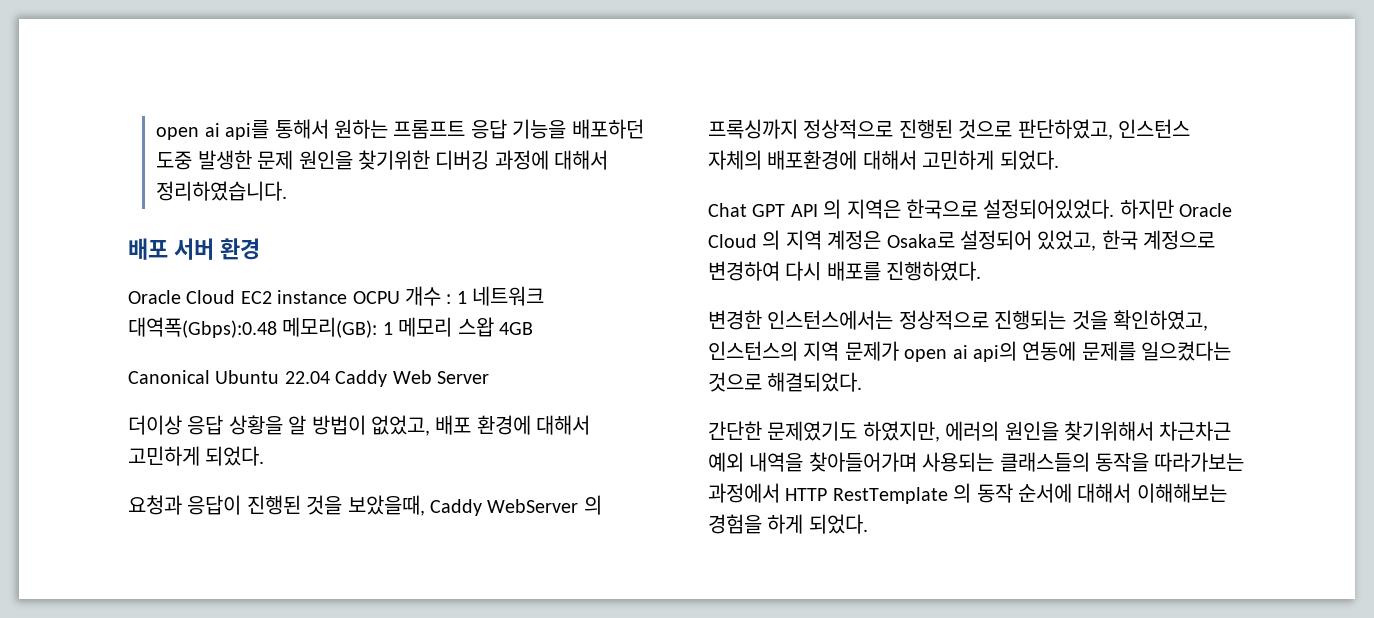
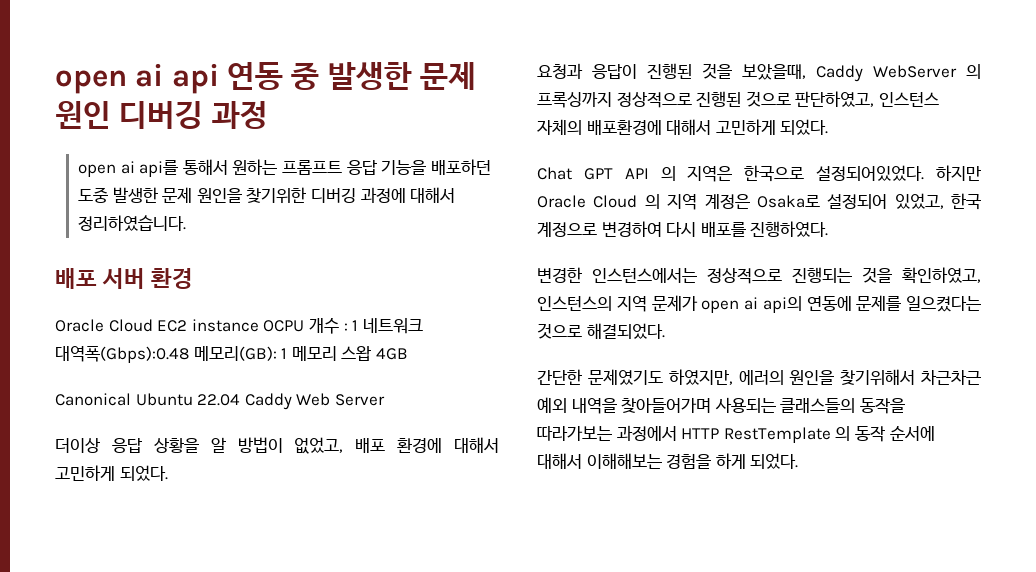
[156,123,220,140] open ai -> [55,62,477,94] [55,101,268,129] [78,161,135,177] open ai api 연동 중 발생한 문제 원인 디버깅 과정 // open ai

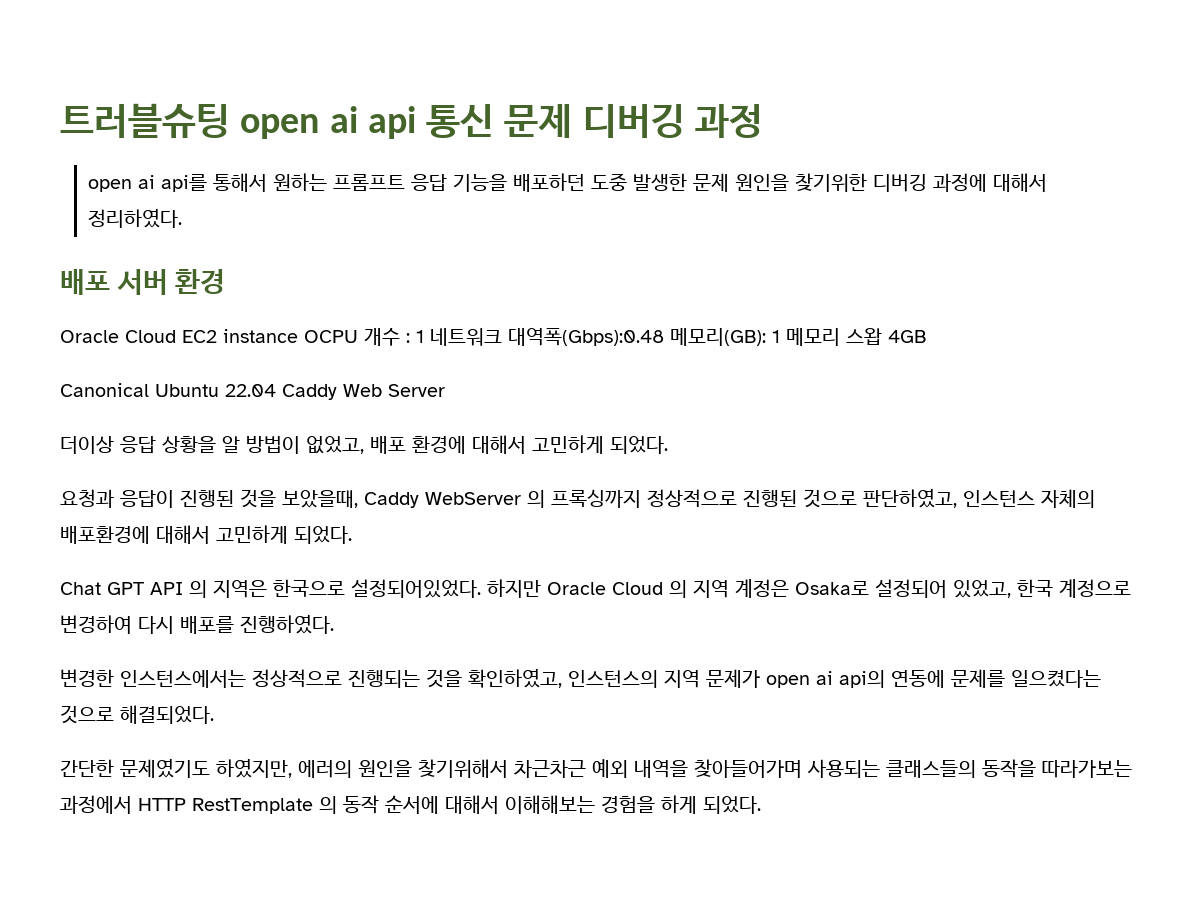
(55, 82) none -> [60,103,230,138] 트러블슈팅
[227,62,477,90] [55,101,111,129] 연동 중 발생한 문제 원인 -> [426,104,573,138] 통신 문제
[78,215,187,231] 정리하였습니다. -> [87,208,182,228] 정리하였다.

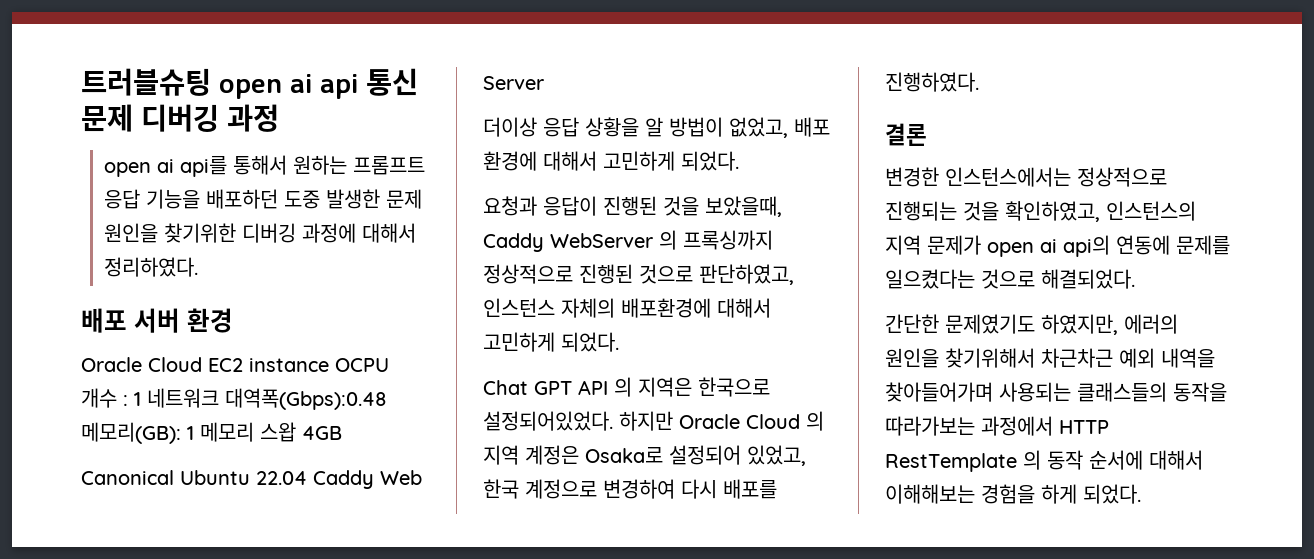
(334, 624) none -> [885,123,927,146] // 결론

